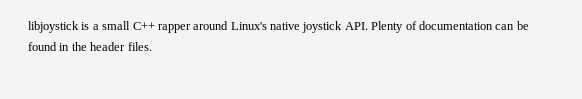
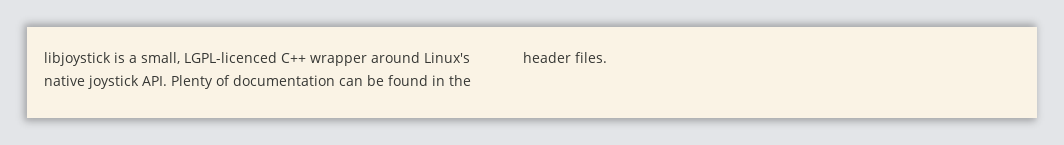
[102,21,191,33] small C++ rapper -> [141,52,367,66] small, LGPL-licenced C++ wrapper

